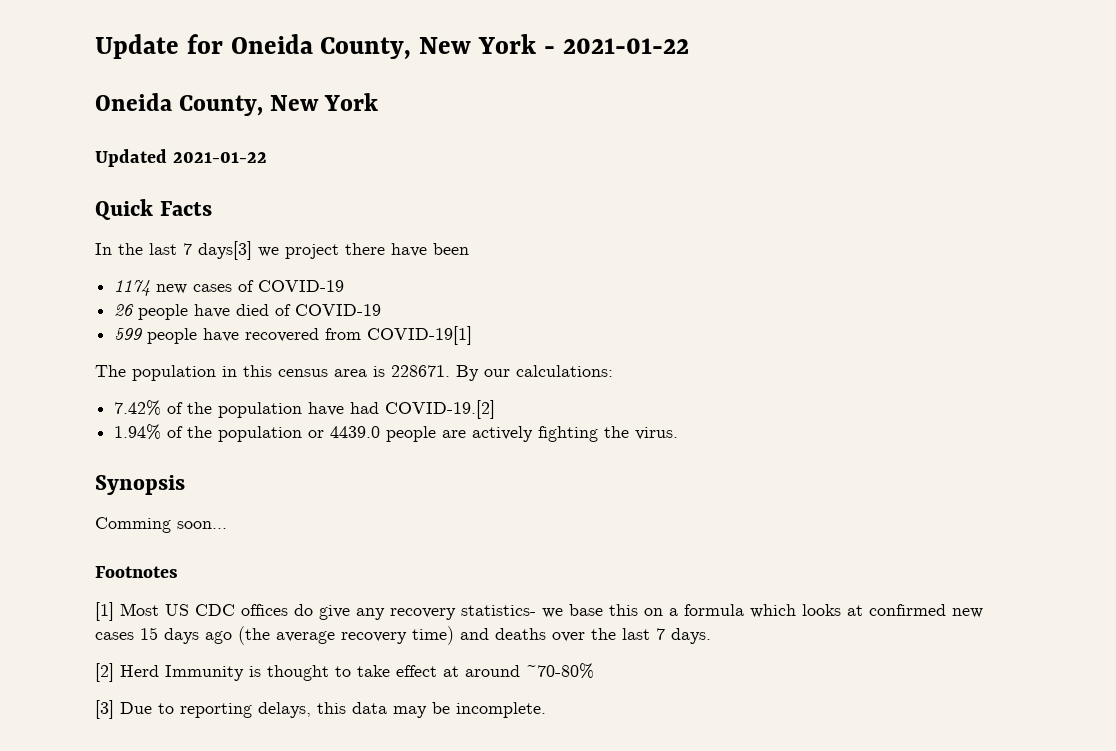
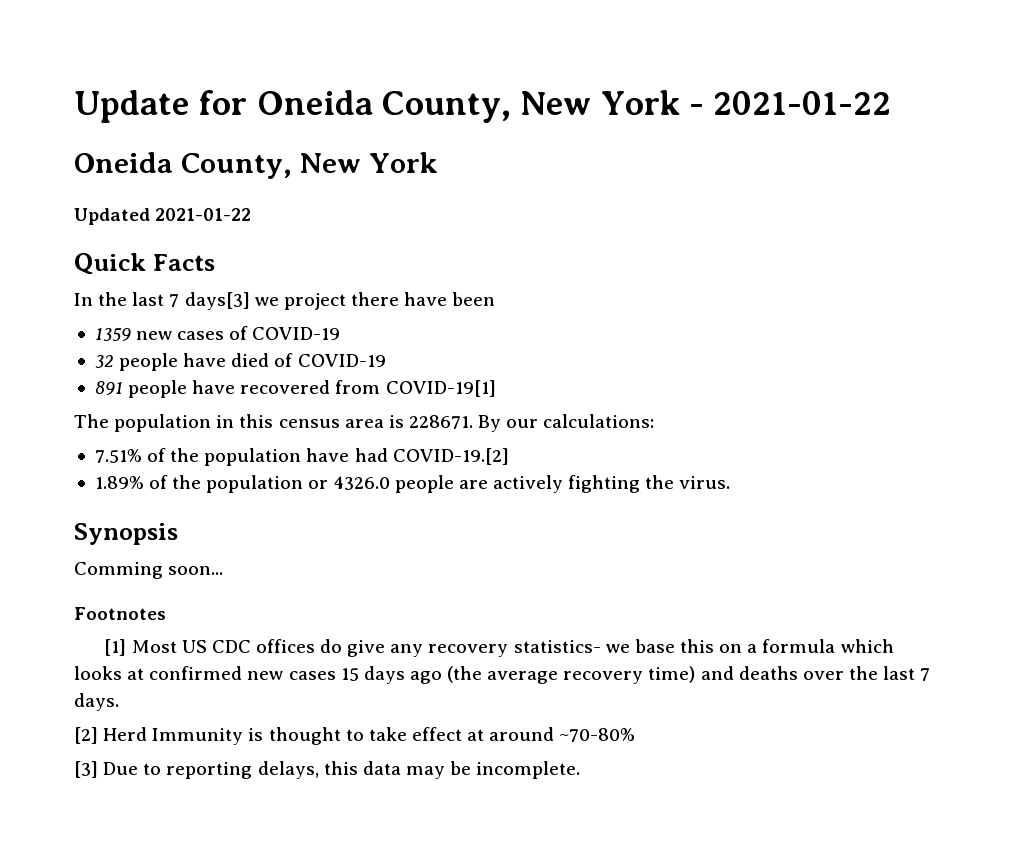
[114,280,151,296] 1174 -> [94,328,131,341] 1359
[114,304,135,316] 26 -> [94,355,114,368] 32
[114,328,143,340] 599 -> [94,381,123,395] 891
[114,400,162,416] 7.42% -> [94,449,142,463] 7.51%
[114,424,162,440] 1.94% -> [94,476,144,489] 1.89%
[330,426,381,438] 4439.0 -> [333,476,390,490] 4326.0

